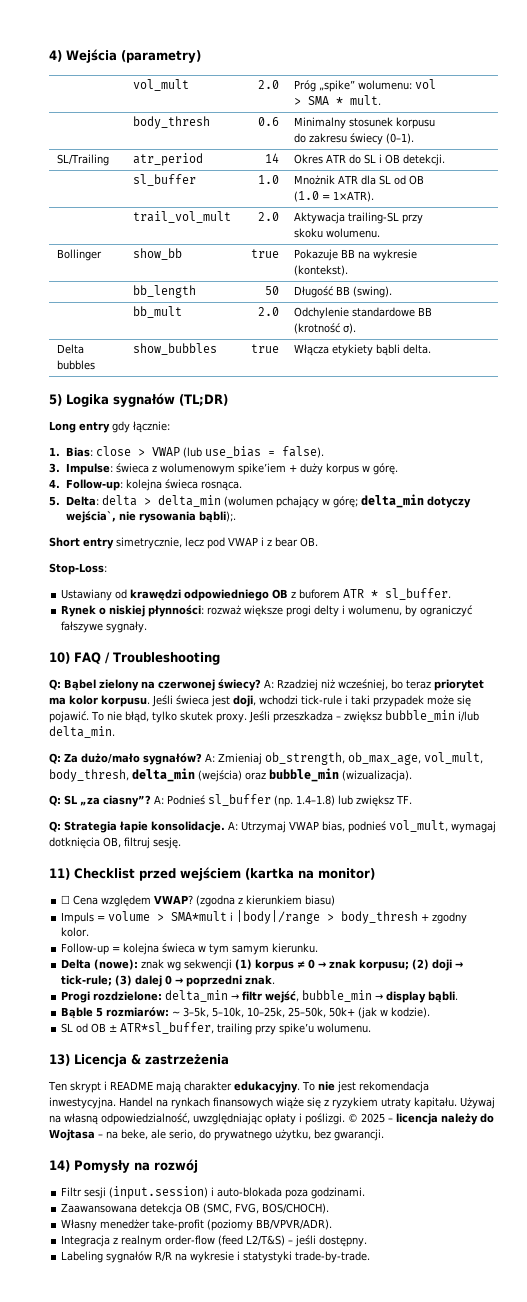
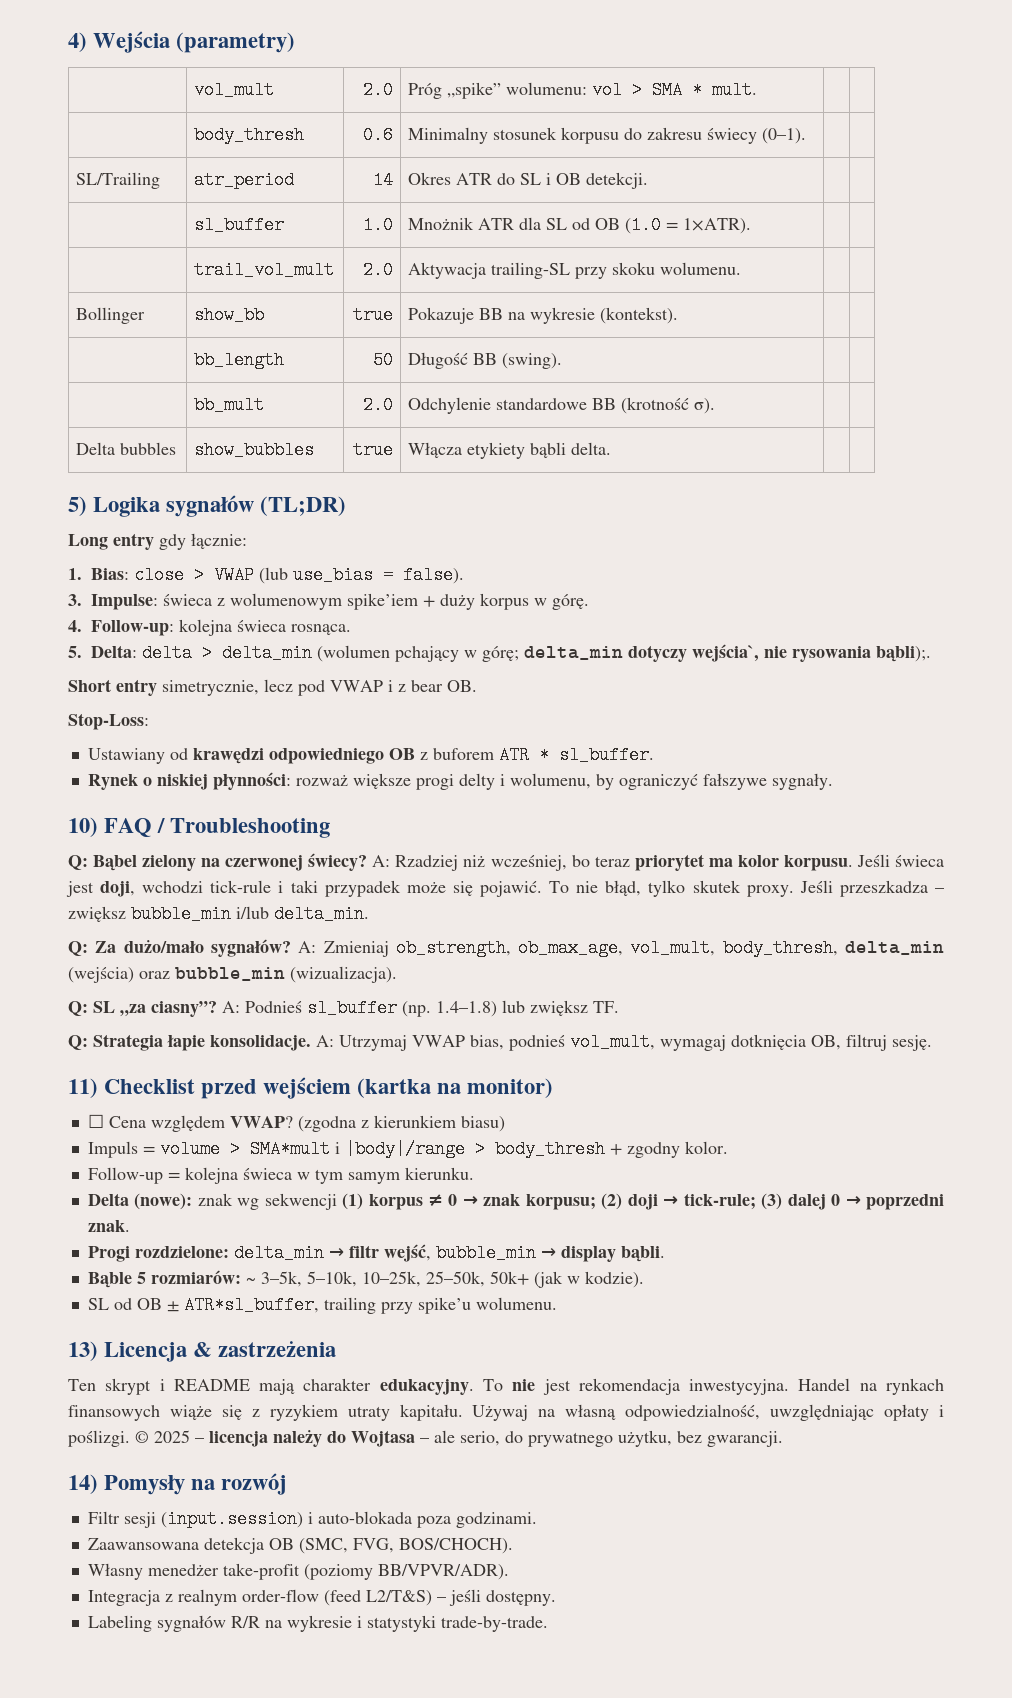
[106,1129,148,1140] na beke, -> (429, 1440) none

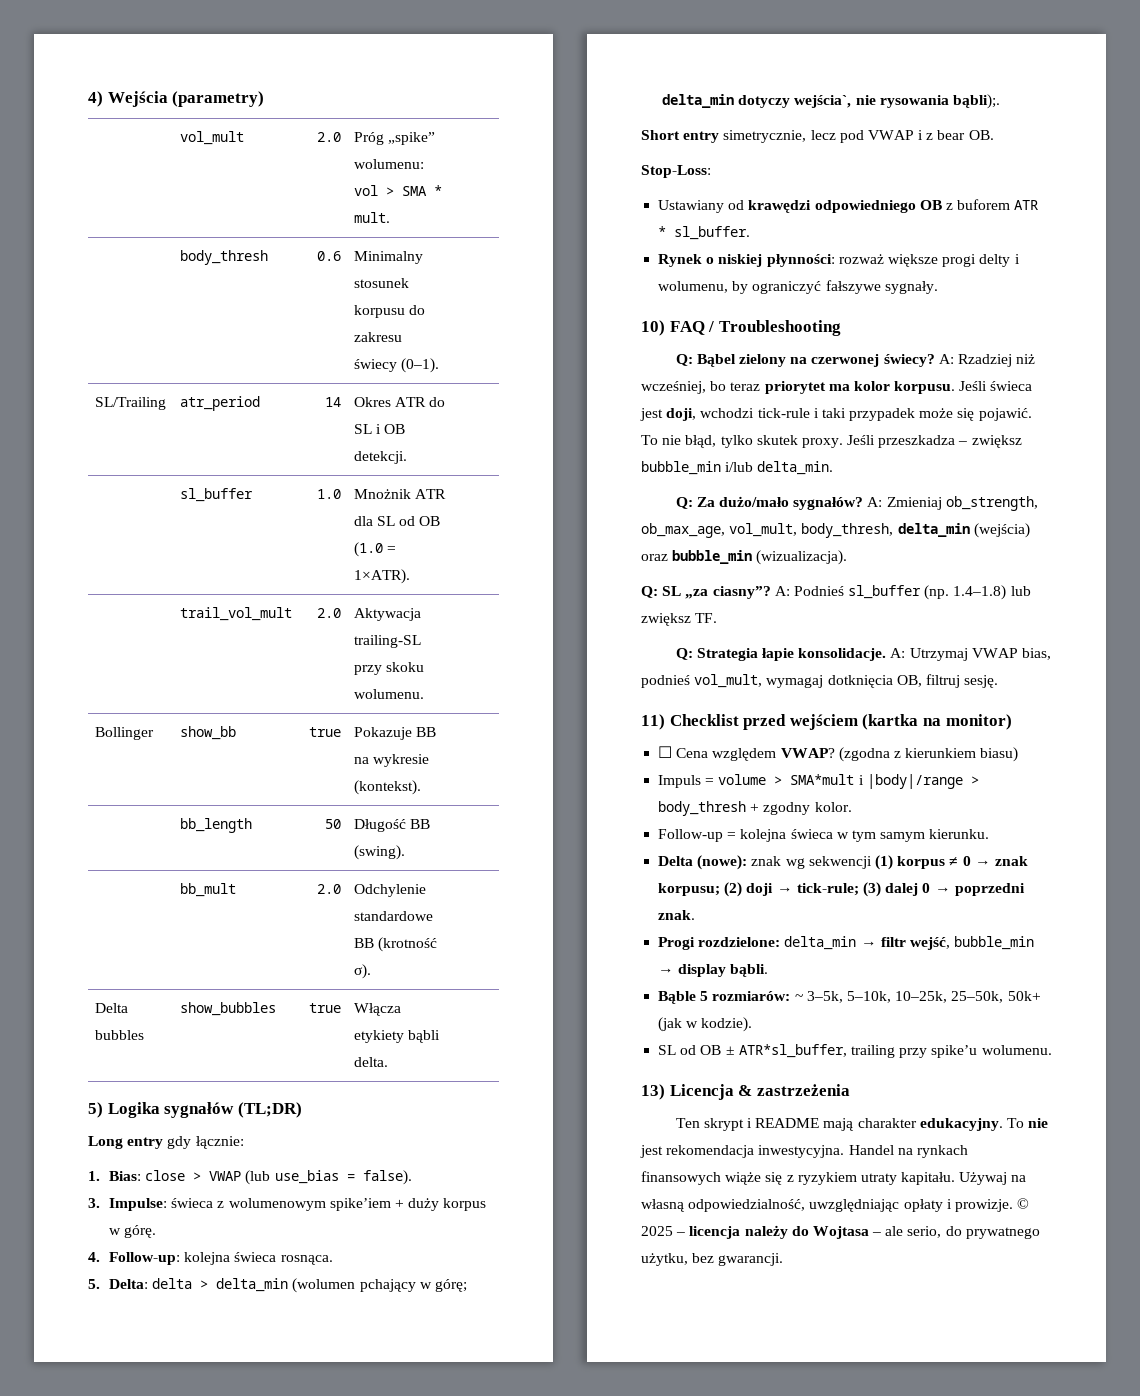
[68,1430,130,1447] poślizgi. -> [954,1199,1013,1212] prowizje.
[68,1473,288,1495] [87,1510,537,1528] [87,1537,513,1554] [87,1563,509,1580] [87,1589,556,1606] [87,1615,548,1632] // 14) Pomysły na rozwój // Filtr sesji (input.session) i auto‑blokada poza godzinami. // Zaawansowana detekcja OB (SMC, FVG, BOS/CHOCH). // Własny menedżer take‑profit (poziomy BB/VPVR/ADR). // Integracja z realnym order‑flow (feed L2/T&S) – jeśli dostępny. // Labeling sygnałów R/R na wykresie i statystyki trade‑by‑trade. -> (784, 1259) none

